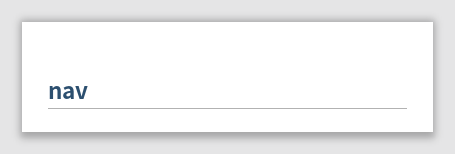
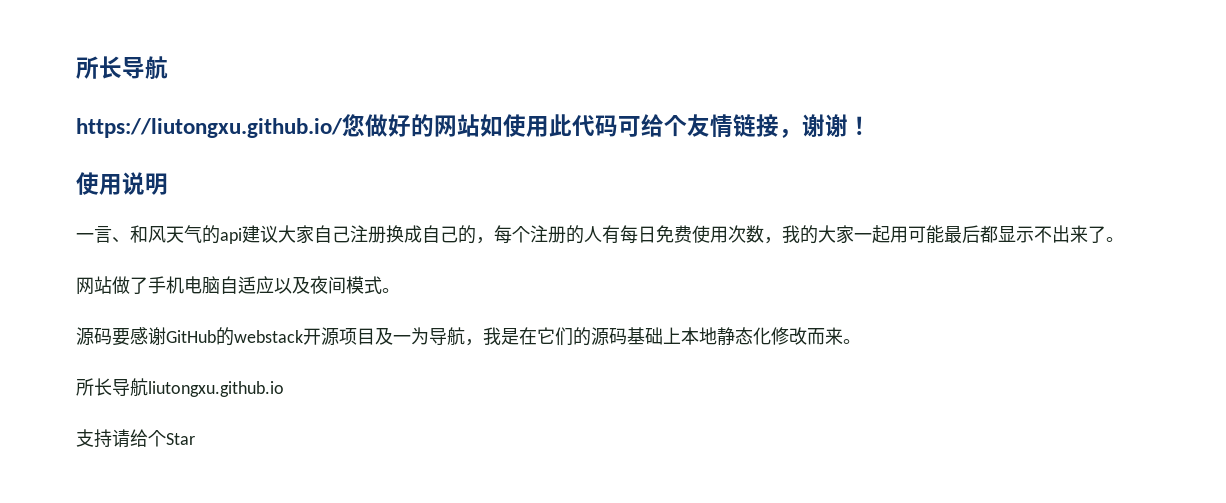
[48,86,88,99] nav -> [76,56,168,79] [76,114,871,138] [76,172,168,195] [76,225,1124,244] [76,276,400,295] [76,327,861,346] [76,378,284,397] [76,429,195,448] 所长导航 // https://liutongxu.github.io/您做好的网站如使用此代码可给个友情链接，谢谢！ // 使用说明 // 一言、和风天气的api建议大家自己注册换成自己的，每个注册的人有每日免费使用次数，我的大家一起用可能最后都显示不出来了。 // 网站做了手机电脑自适应以及夜间模式。 // 源码要感谢GitHub的webstack开源项目及一为导航，我是在它们的源码基础上本地静态化修改而来。 // 所长导航liutongxu.github.io // 支持请给个Star

